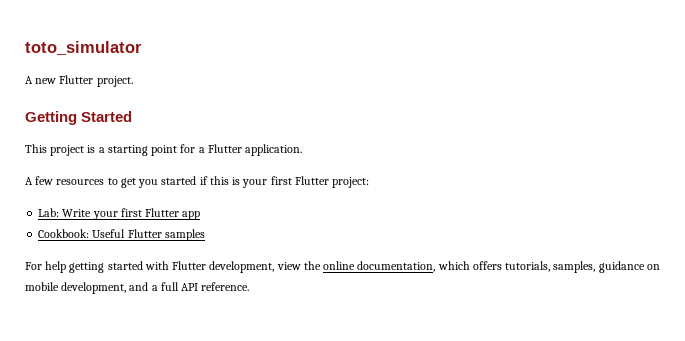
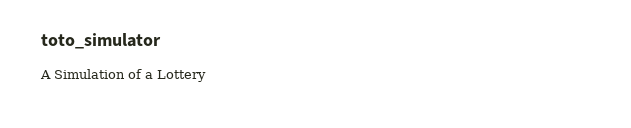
[35,75,133,87] [25,111,133,125] [25,144,303,156] [25,176,370,188] [38,208,201,220] [38,229,205,241] [25,261,660,273] [25,282,250,294] new Flutter project. // Getting Started // This project is a starting point for a Flutter application. // A few resources to get you started if this is your first Flutter project: // Lab: Write your first Flutter app // Cookbook: Useful Flutter samples // For help getting started with Flutter development, view the online documentation, which offers tutorials, samples, guidance on mobile development, and a full API reference. -> [54,69,206,82] Simulation of a Lottery

